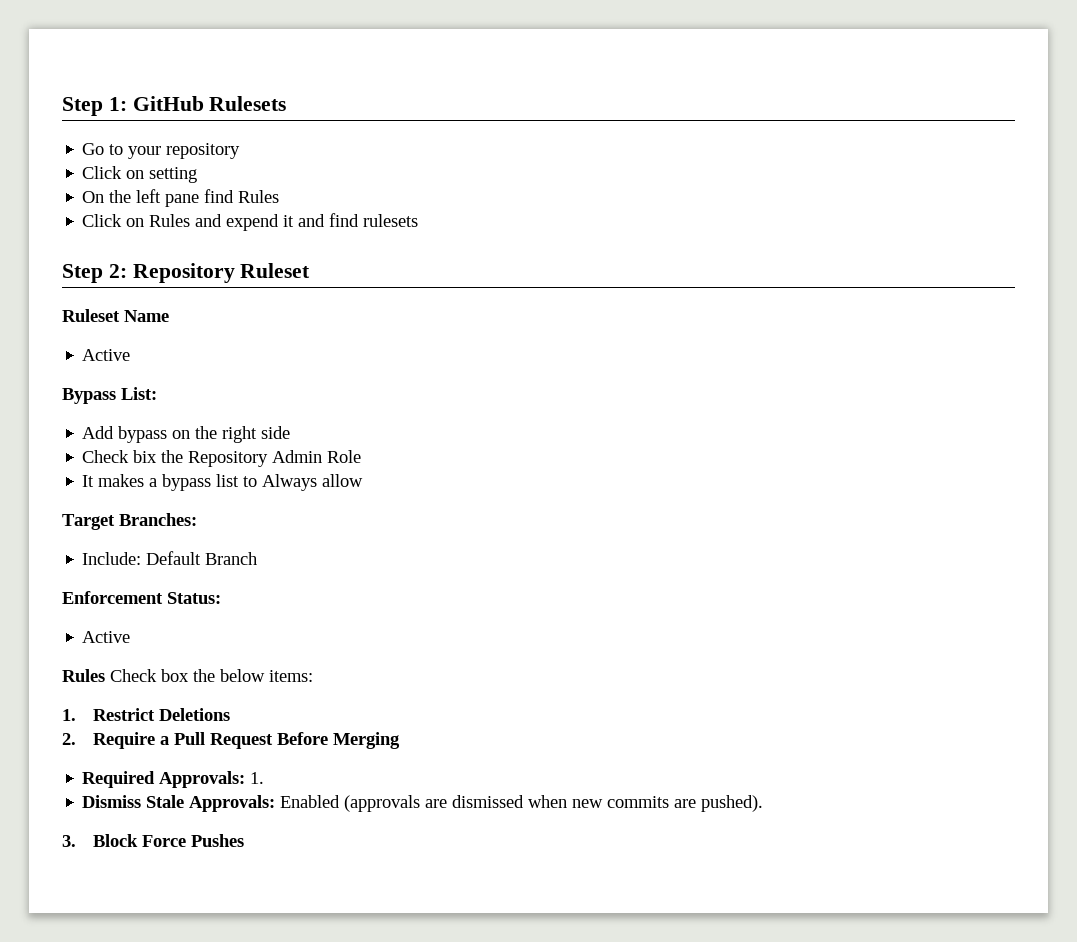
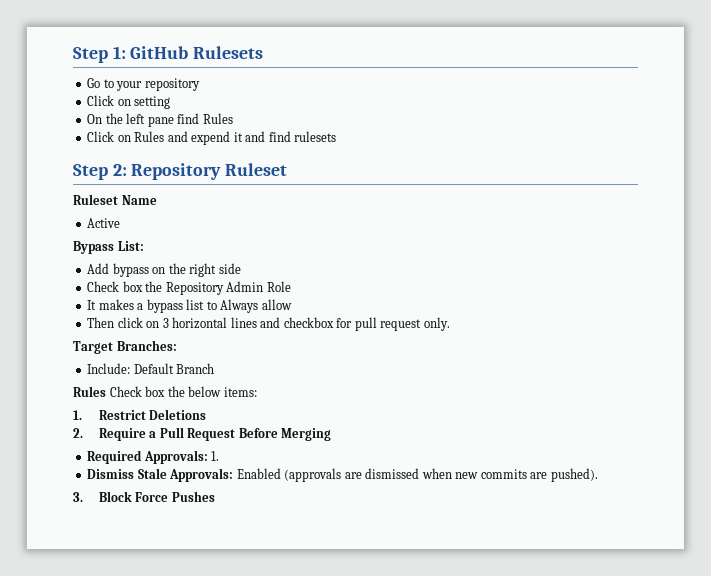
[133,450,158,463] bix -> [122,281,143,292] box
(364, 480) none -> [87,317,450,331] // Then click on 3 horizontal lines and checkbox for pull request only.
[62,591,221,604] [82,631,131,643] // Enforcement Status: // Active -> (215, 368) none

